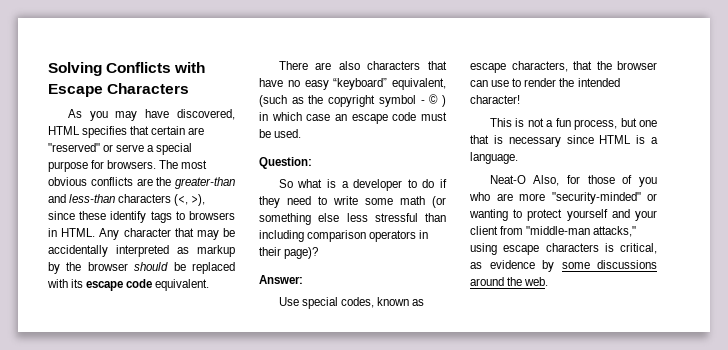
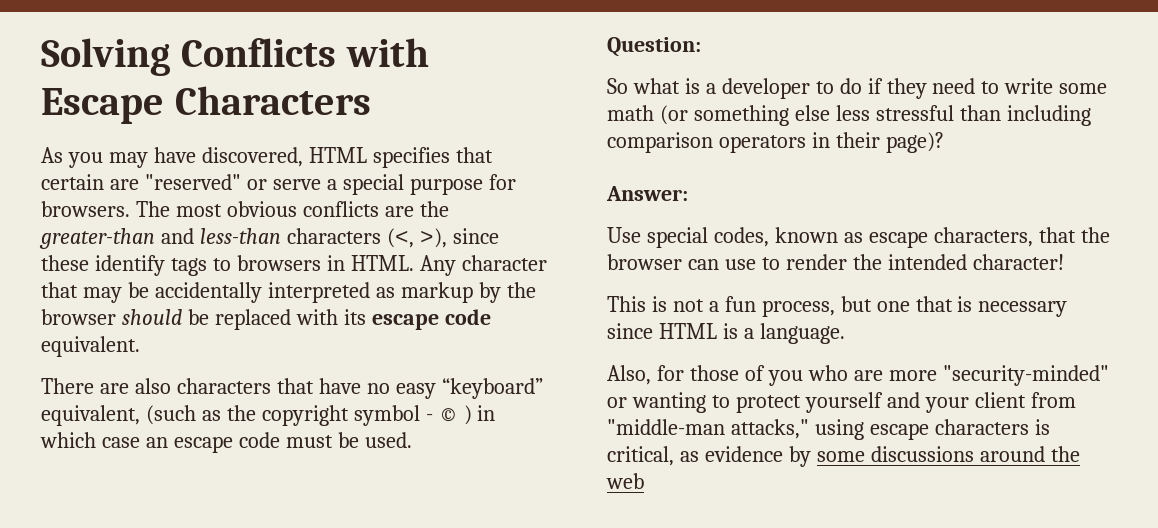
[489,175,526,184] Neat-O -> (845, 333) none
[524,277,549,286] web. -> [606,473,644,489] web

